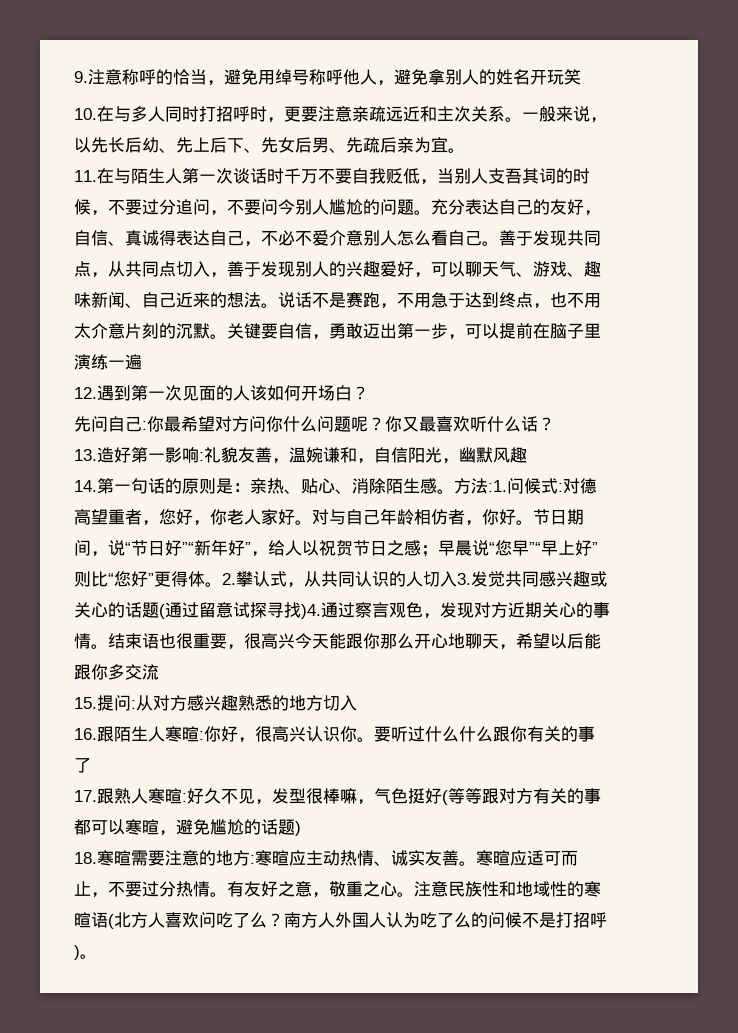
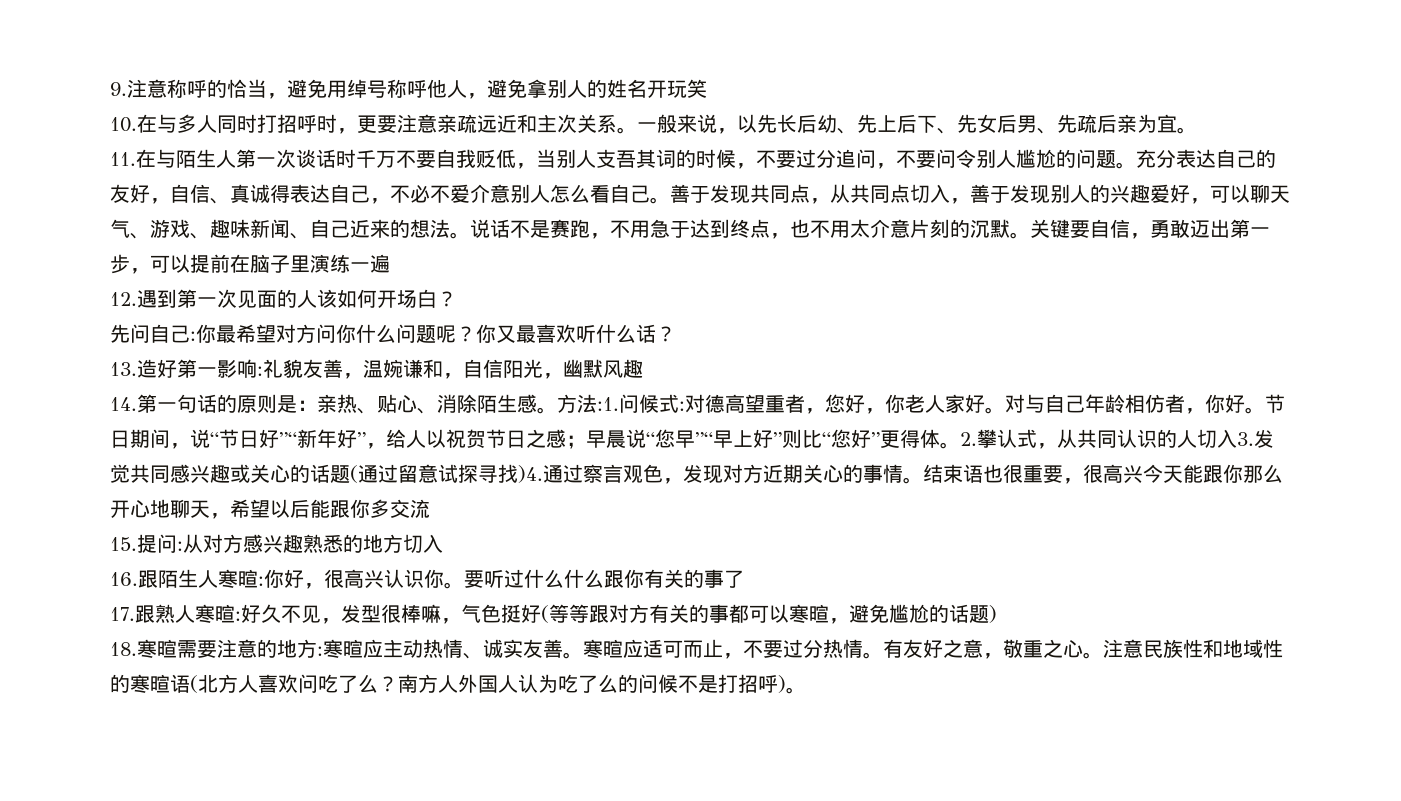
[278,199,295,215] 今 -> [956,149,976,168] 令

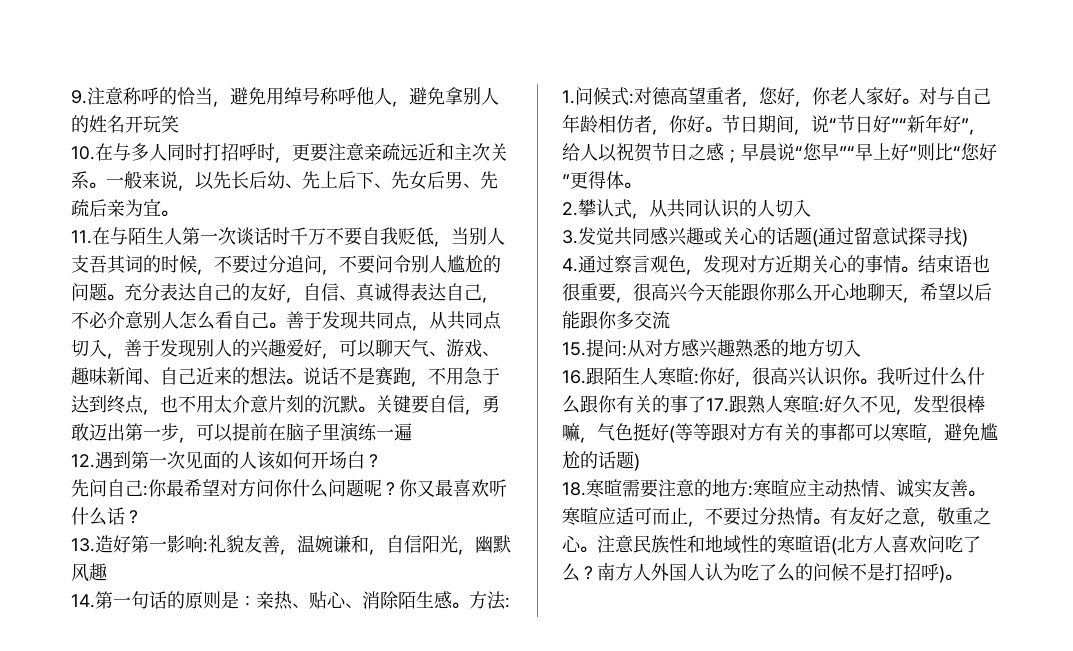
[430,184,470,203] 不爱 -> (108, 319) none
[597,397,619,411] :1. -> [505,597,510,608] [562,90,575,104] : 1.
(960, 445) none -> (641, 185) //
(1237, 438) none -> (811, 208) //
[518,465,543,483] )4. -> [962,229,968,247] [562,258,578,272] ) // 4.
[464,570,484,588] 要 -> [877,367,895,385] 我
(744, 579) // -> (706, 404) none

